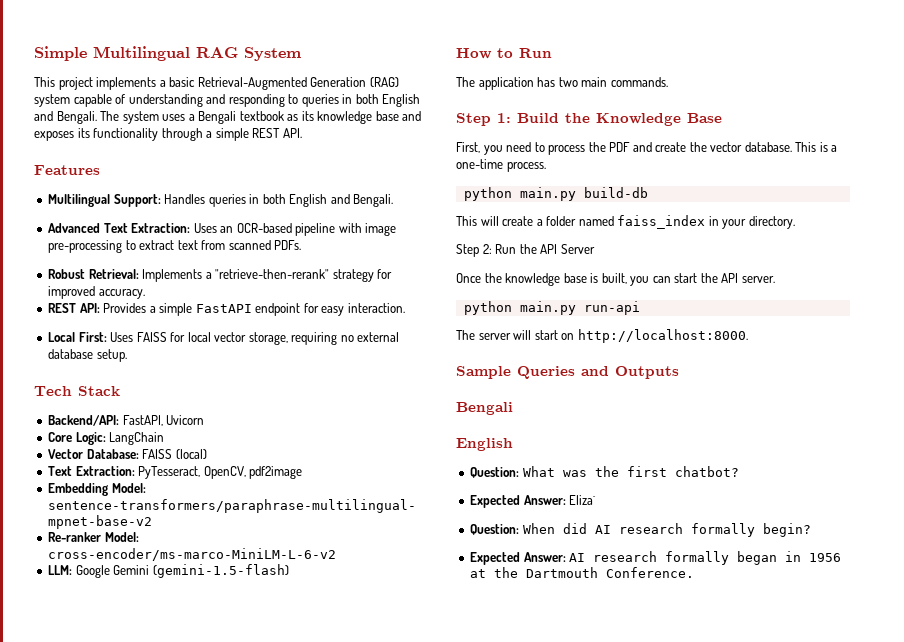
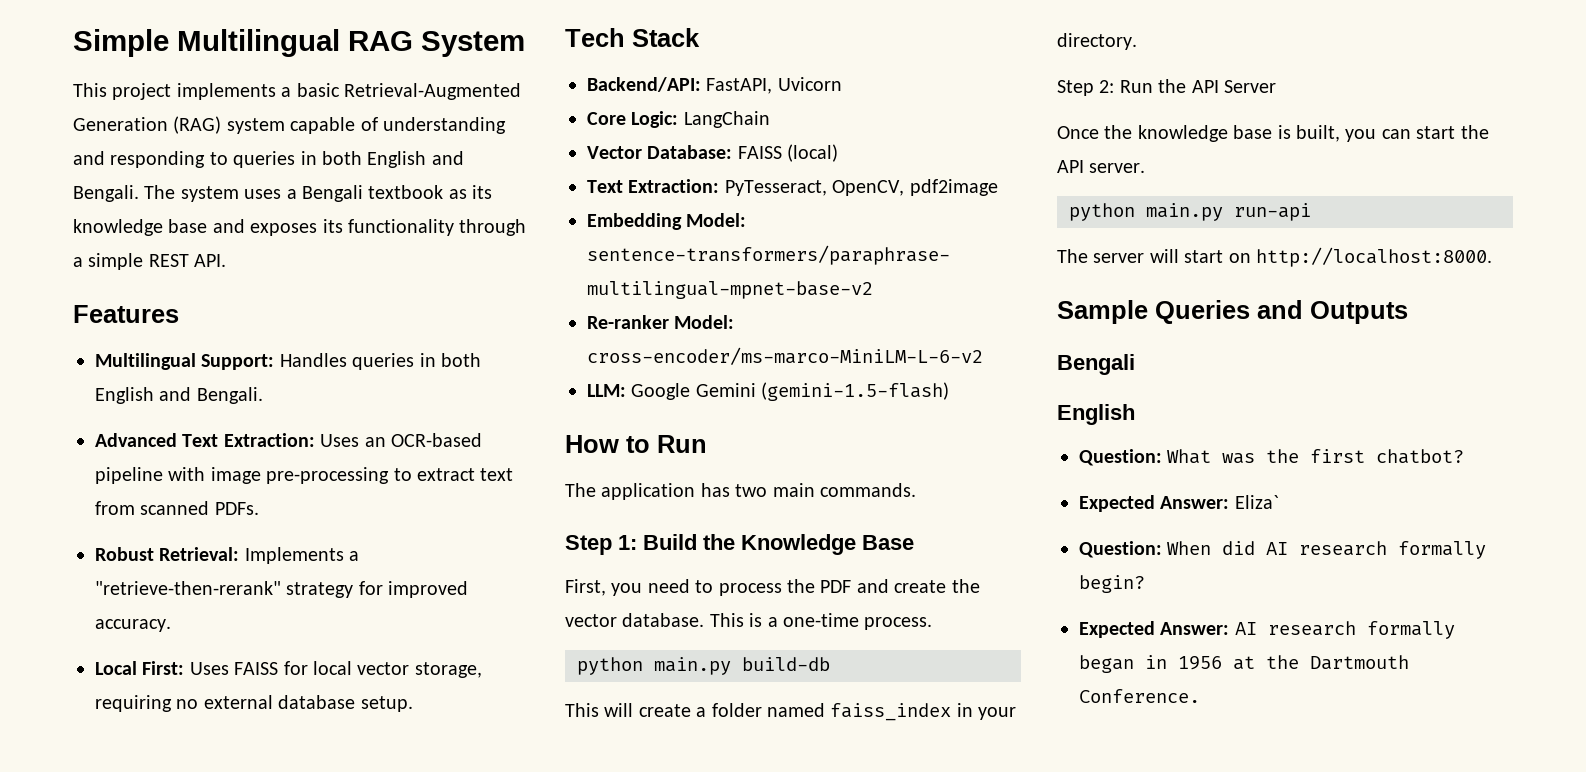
[48,303,405,316] // REST API: Provides a simple FastAPI endpoint for easy interaction. -> (171, 625) none

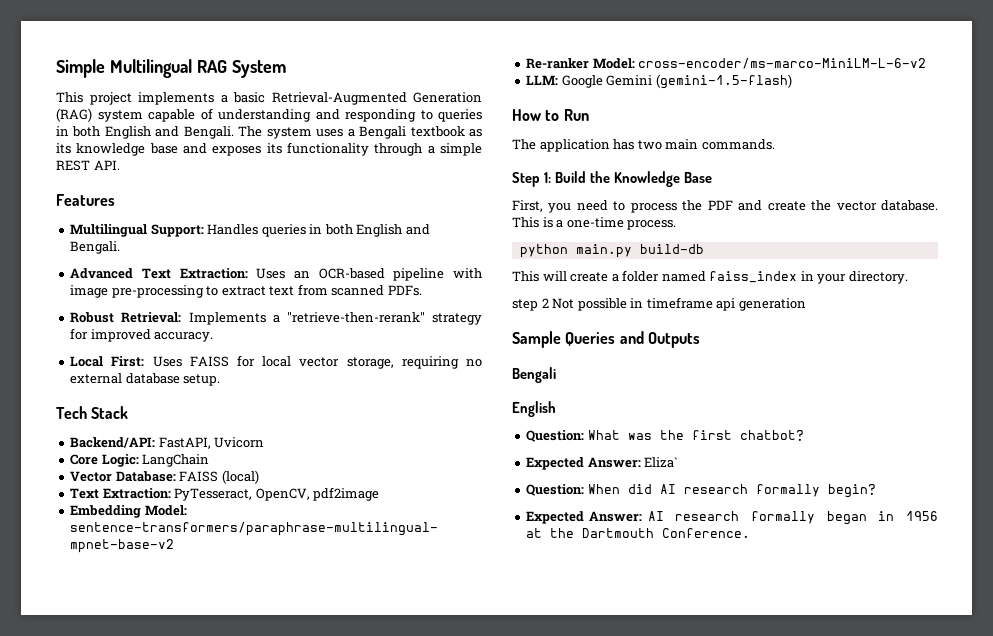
[1057,79,1276,96] [1057,125,1489,142] [1057,160,1146,173] [1069,203,1311,221] [1057,247,1492,267] Step 2: Run the API Server // Once the knowledge base is built, you can start the API server. // python main.py run-api // The server will start on http://localhost:8000. -> [512,297,806,311] step 2 Not possible in timeframe api generation

